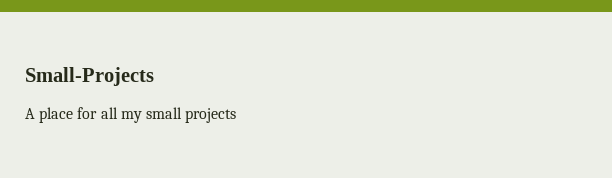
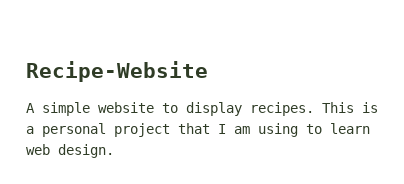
[25,67,154,86] Small-Projects -> [26,61,208,82] Recipe-Website
[39,107,237,123] place for all my small projects -> [42,102,378,116] [26,123,370,137] [26,144,114,158] simple website to display recipes. This is a personal project that I am using to learn web design.

